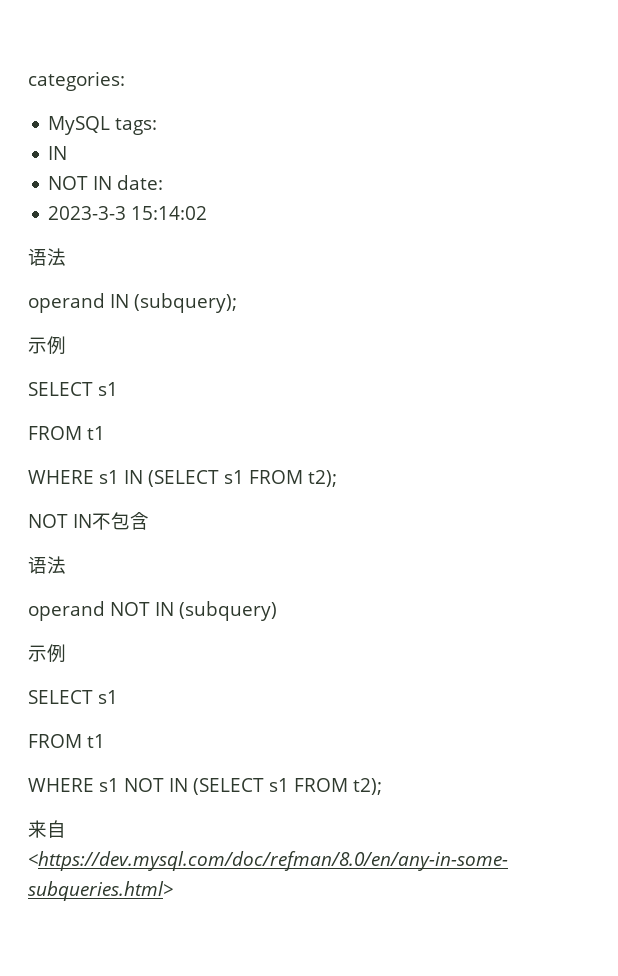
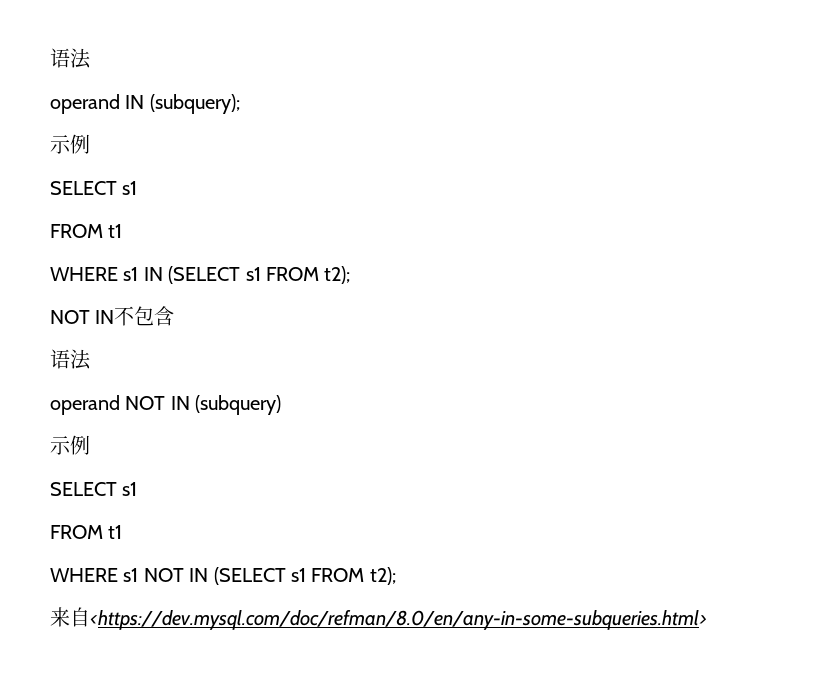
[28,71,125,91] [48,116,158,135] [48,146,68,160] [48,175,164,190] [48,206,208,220] categories: // MySQL tags: // IN // NOT IN date: // 2023-3-3 15:14:02 // -> (50, 58) none

